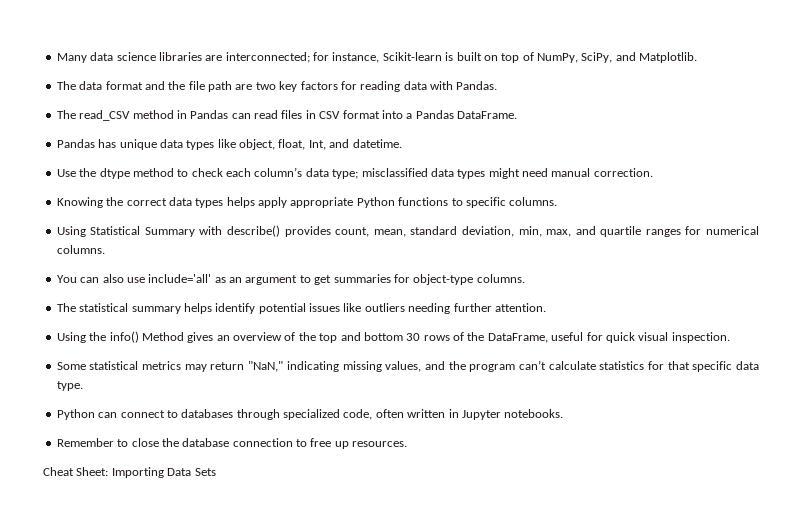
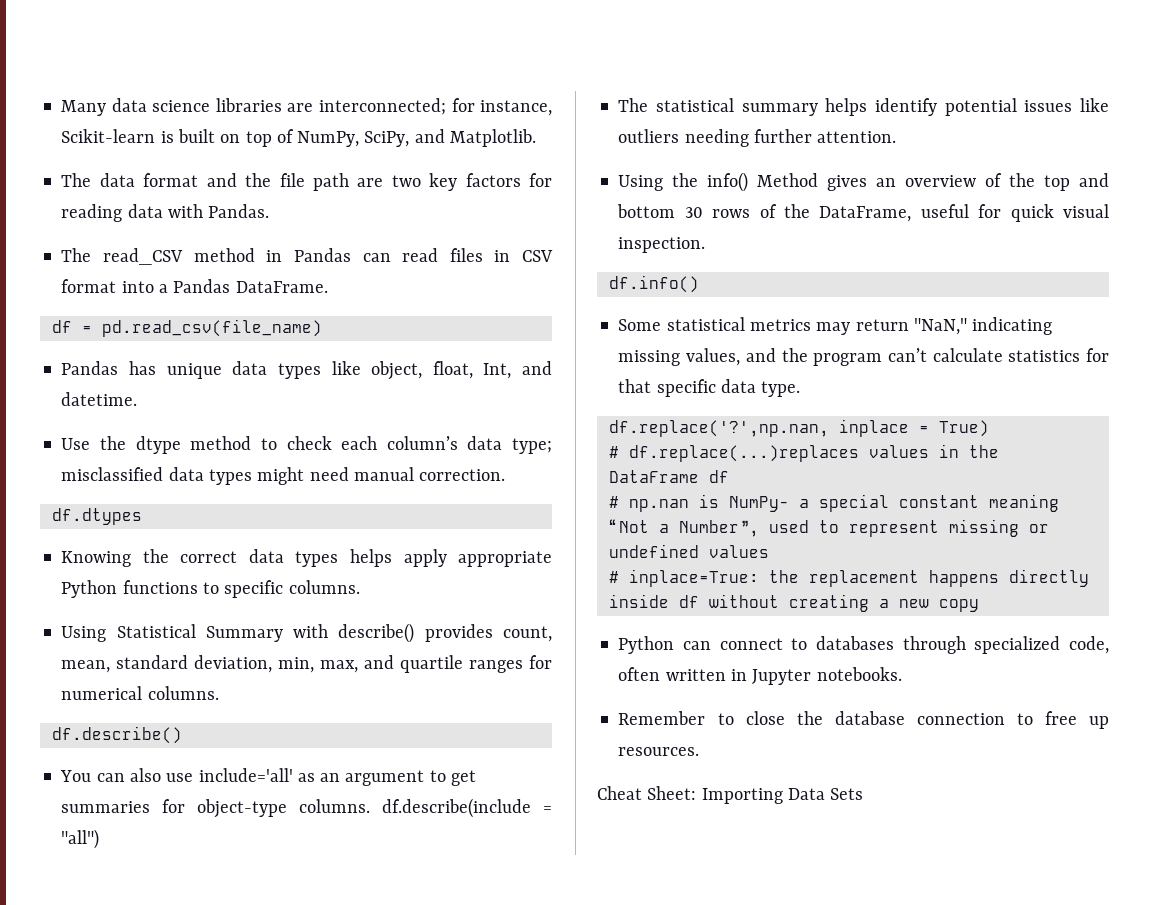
(517, 115) none -> [51,319,322,337] // df = pd.read_csv(file_name)
(653, 172) none -> [51,508,142,525] // df.dtypes
(105, 249) none -> [51,726,182,744] // df.describe()
(525, 278) none -> [382,798,552,818] [61,829,100,849] df.describe(include = "all")
(730, 337) none -> [608,275,699,293] // df.info()
(83, 386) none -> [608,419,989,437] [608,444,999,462] [608,470,729,483] [608,494,1059,512] [608,519,1049,537] [608,544,769,558] [608,569,1089,587] [608,594,979,612] // df.replace('?',np.nan, inplace = True) // # df.replace(...)replaces values in the DataFrame df // # np.nan is NumPy- a special constant meaning “Not a Number”, used to represent missing or undefined values // # inplace=True: the replacement happens directly inside df without creating a new copy

